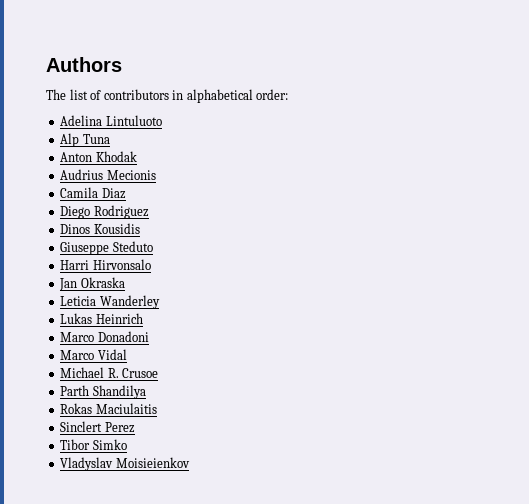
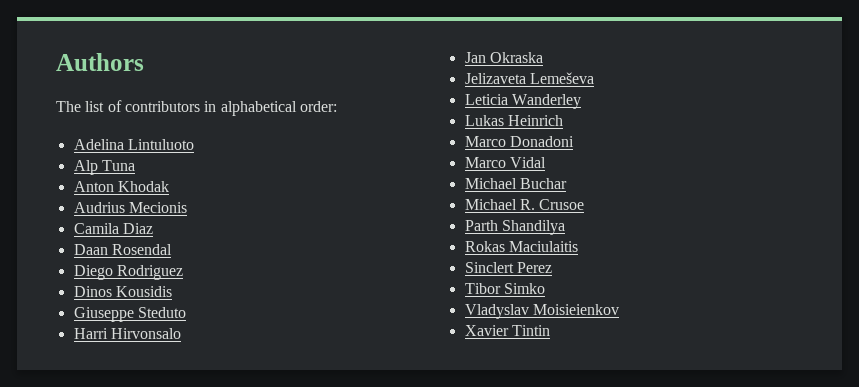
(126, 193) none -> [73,244,172,255] // Daan Rosendal
(125, 282) none -> [464,72,594,84] // Jelizaveta Lemeševa
(127, 354) none -> [464,178,567,189] // Michael Buchar
(190, 462) none -> [464,325,550,336] // Xavier Tintin

